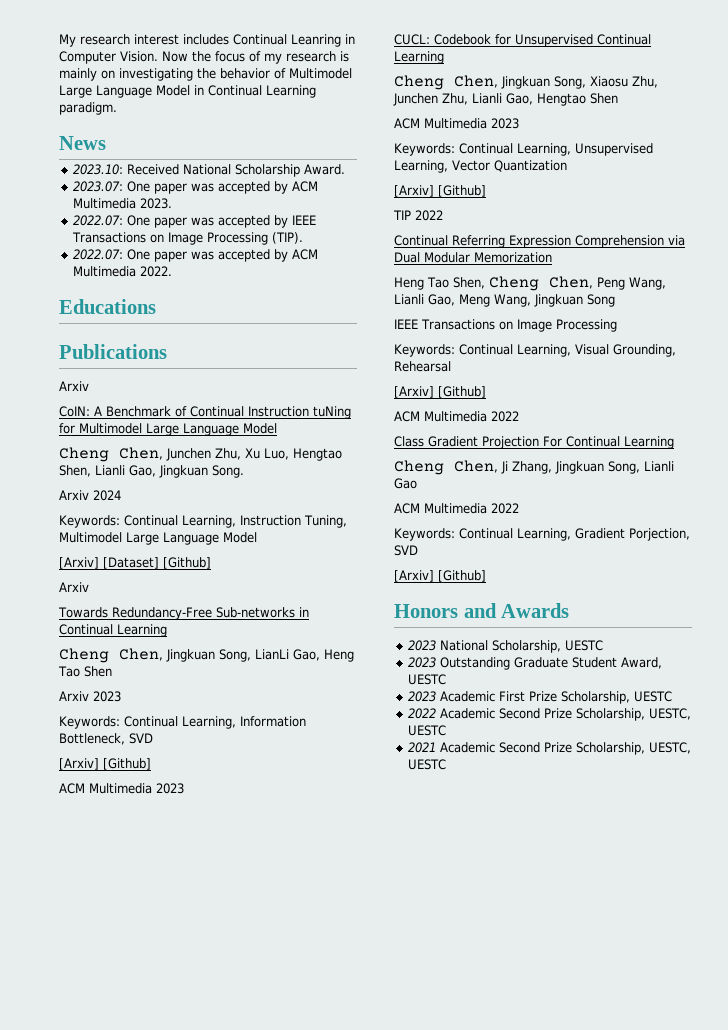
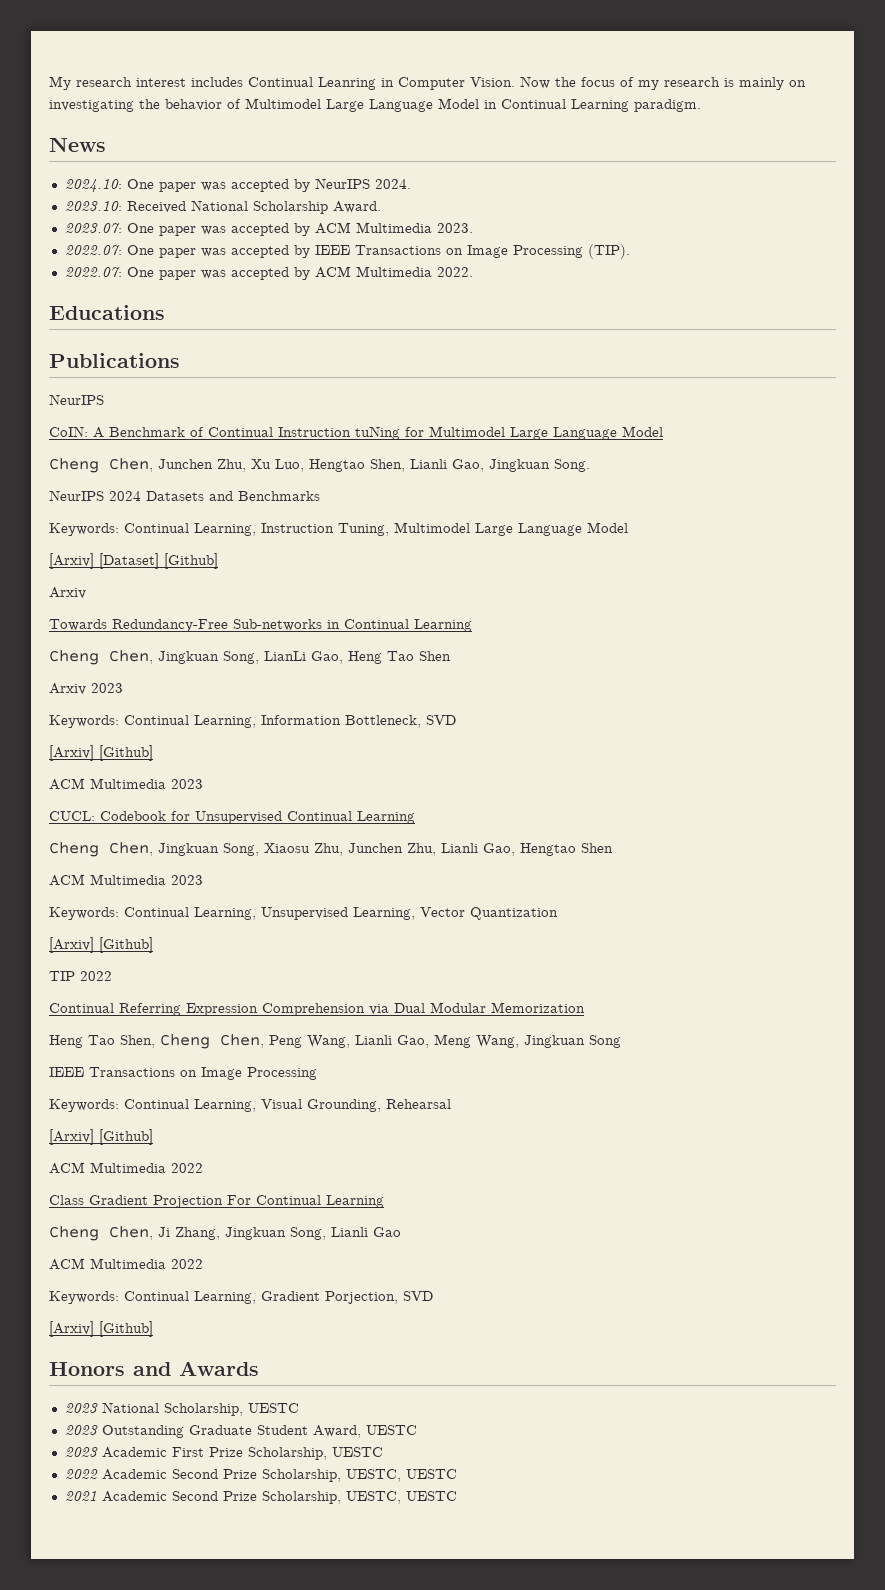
(106, 143) none -> [64,178,411,192] // 2024.10: One paper was accepted by NeurIPS 2024.
[59,381,89,391] Arxiv -> [49,394,104,405] NeurIPS
[59,490,89,500] Arxiv -> [49,490,104,501] NeurIPS
(121, 495) none -> [146,491,320,501] Datasets and Benchmarks

